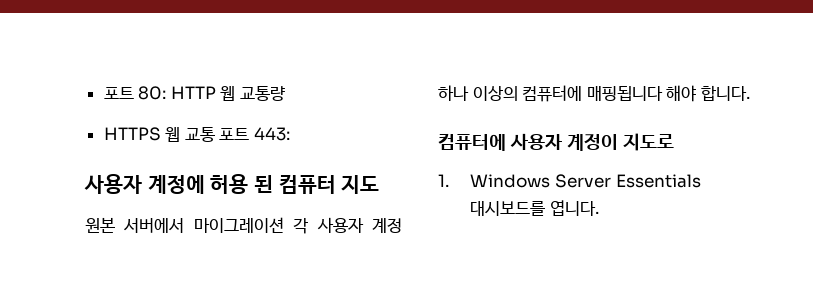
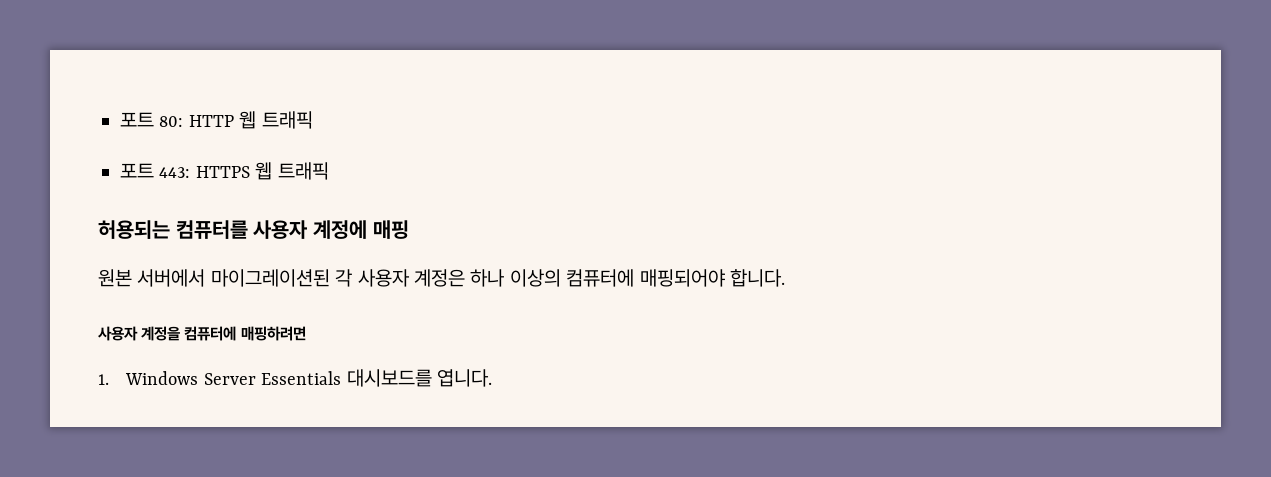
[240,86,286,101] [103,127,291,142] [84,174,380,194] 교통량 // HTTPS 웹 교통 포트 443: // 사용자 계정에 허용 된 컴퓨터 지도 -> [261,111,313,129] [120,162,329,180] [98,220,409,239] 트래픽 // 포트 443: HTTPS 웹 트래픽 // 허용되는 컴퓨터를 사용자 계정에 매핑
[193,217,284,233] 마이그레이션 -> [210,269,330,287] 마이그레이션된
[372,218,402,233] 계정 -> [414,269,465,287] 계정은
[586,85,697,102] 매핑됩니다 해야 -> [639,269,725,287] 매핑되어야
[438,133,675,151] 컴퓨터에 사용자 계정이 지도로 -> [98,326,306,341] 사용자 계정을 컴퓨터에 매핑하려면

